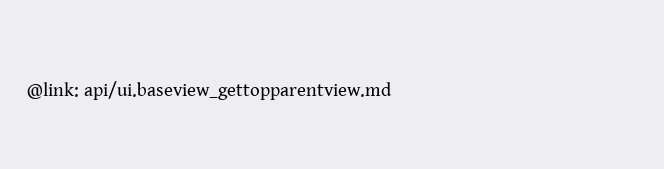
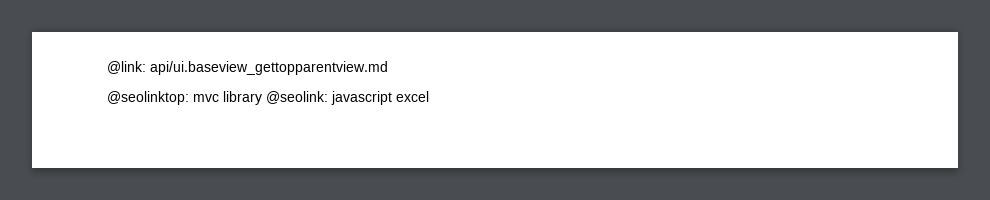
(392, 90) none -> [107,91,429,105] // @seolinktop: mvc library @seolink: javascript excel

